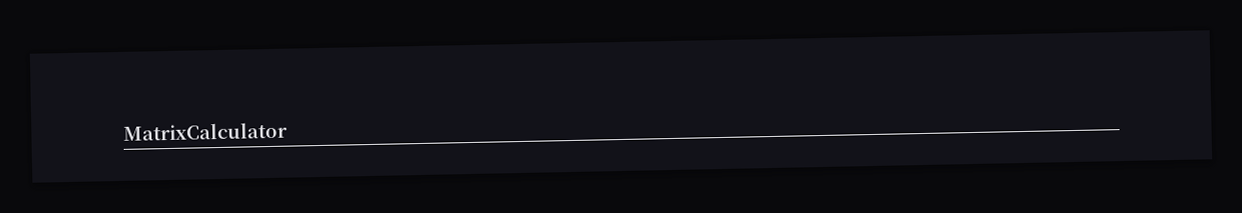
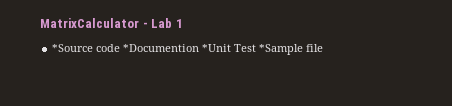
(288, 131) none -> [142,18,183,28] [52,44,324,55] - Lab 1 // *Source code *Documention *Unit Test *Sample file

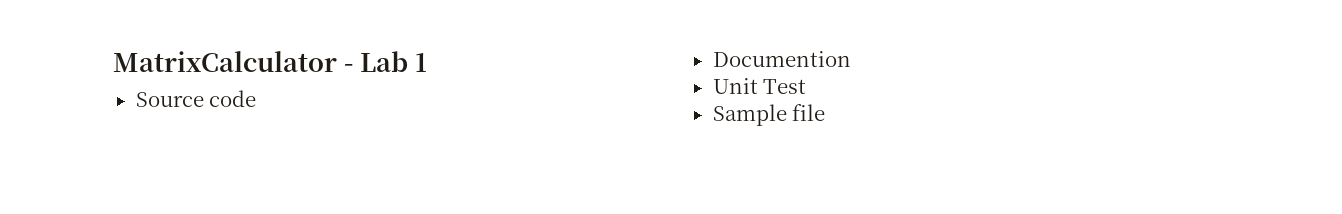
[52,44,94,52] *Source -> [135,92,204,107] Source
[123,44,232,52] *Documention *Unit -> [712,51,851,67] [712,78,758,94] // Documention // Unit
[259,44,304,55] *Sample -> [712,104,787,126] // Sample

